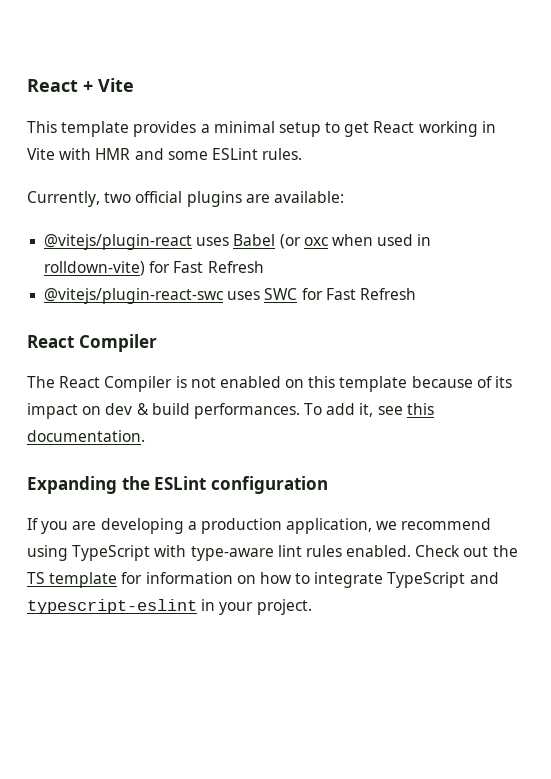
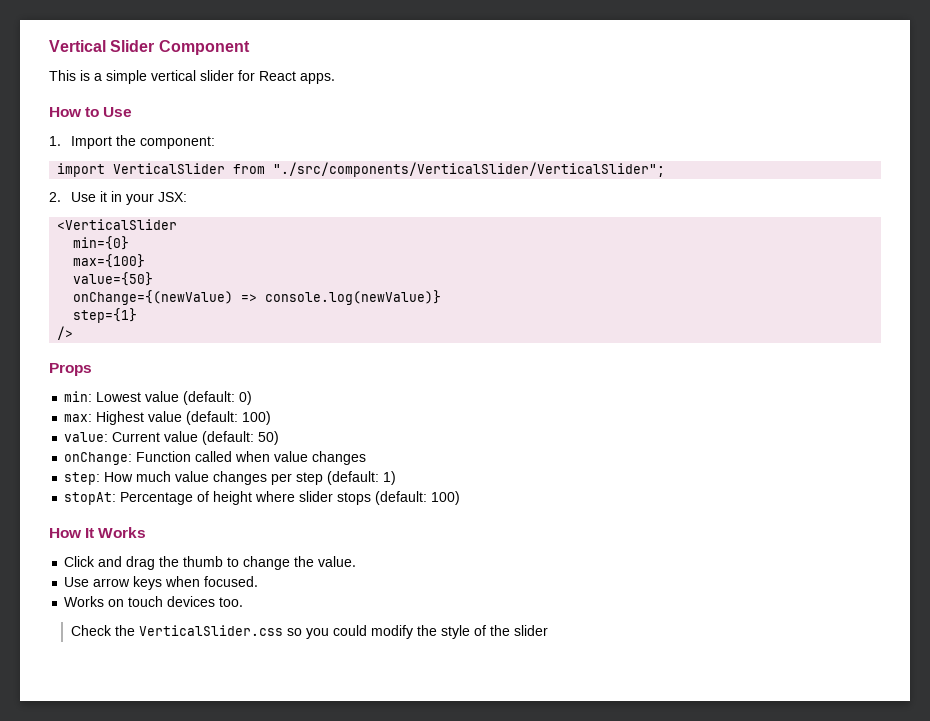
[27,78,134,92] [27,121,496,137] [27,148,303,160] [27,191,344,207] [44,234,432,250] [44,261,264,276] [44,288,416,304] [27,334,157,352] [27,376,513,392] [27,403,434,419] [27,430,145,442] [27,476,328,494] [27,518,492,534] [27,545,518,561] [27,572,499,588] [27,599,312,615] React + Vite // This template provides a minimal setup to get React working in Vite with HMR and some ESLint rules. // Currently, two official plugins are available: // @vitejs/plugin-react uses Babel (or oxc when used in rolldown-vite) for Fast Refresh // @vitejs/plugin-react-swc uses SWC for Fast Refresh // React Compiler // The React Compiler is not enabled on this template because of its impact on dev & build performances. To add it, see this documentation. // Expanding the ESLint configuration // If you are developing a production application, we recommend using TypeScript with type-aware lint rules enabled. Check out the TS template for information on how to integrate TypeScript and typescript-eslint in your project. -> [49,40,250,55] [49,70,335,84] [49,107,133,117] [49,135,215,149] [57,162,666,177] [49,191,187,205] [57,219,178,230] [73,236,130,250] [73,254,146,268] [73,272,154,286] [73,290,442,305] [73,308,138,323] [57,326,74,340] [49,363,92,376] [64,391,253,405] [64,411,272,425] [64,431,280,445] [64,451,367,465] [64,471,397,485] [64,491,461,505] [49,527,147,538] [64,556,357,570] [64,576,259,590] [64,596,244,607] [70,625,548,639] Vertical Slider Component // This is a simple vertical slider for React apps. // How to Use // 1. Import the component: // import VerticalSlider from "./src/components/VerticalSlider/VerticalSlider"; // 2. Use it in your JSX: // <VerticalSlider // min={0} // max={100} // value={50} // onChange={(newValue) => console.log(newValue)} // step={1} // /> // Props // min: Lowest value (default: 0) // max: Highest value (default: 100) // value: Current value (default: 50) // onChange: Function called when value changes // step: How much value changes per step (default: 1) // stopAt: Percentage of height where slider stops (default: 100) // How It Works // Click and drag the thumb to change the value. // Use arrow keys when focused. // Works on touch devices too. // Check the VerticalSlider.css so you could modify the style of the slider

